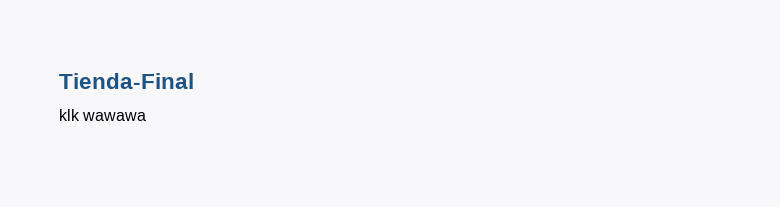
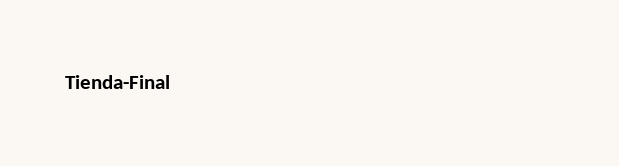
[59,109,147,121] // klk wawawa -> (170, 82) none

